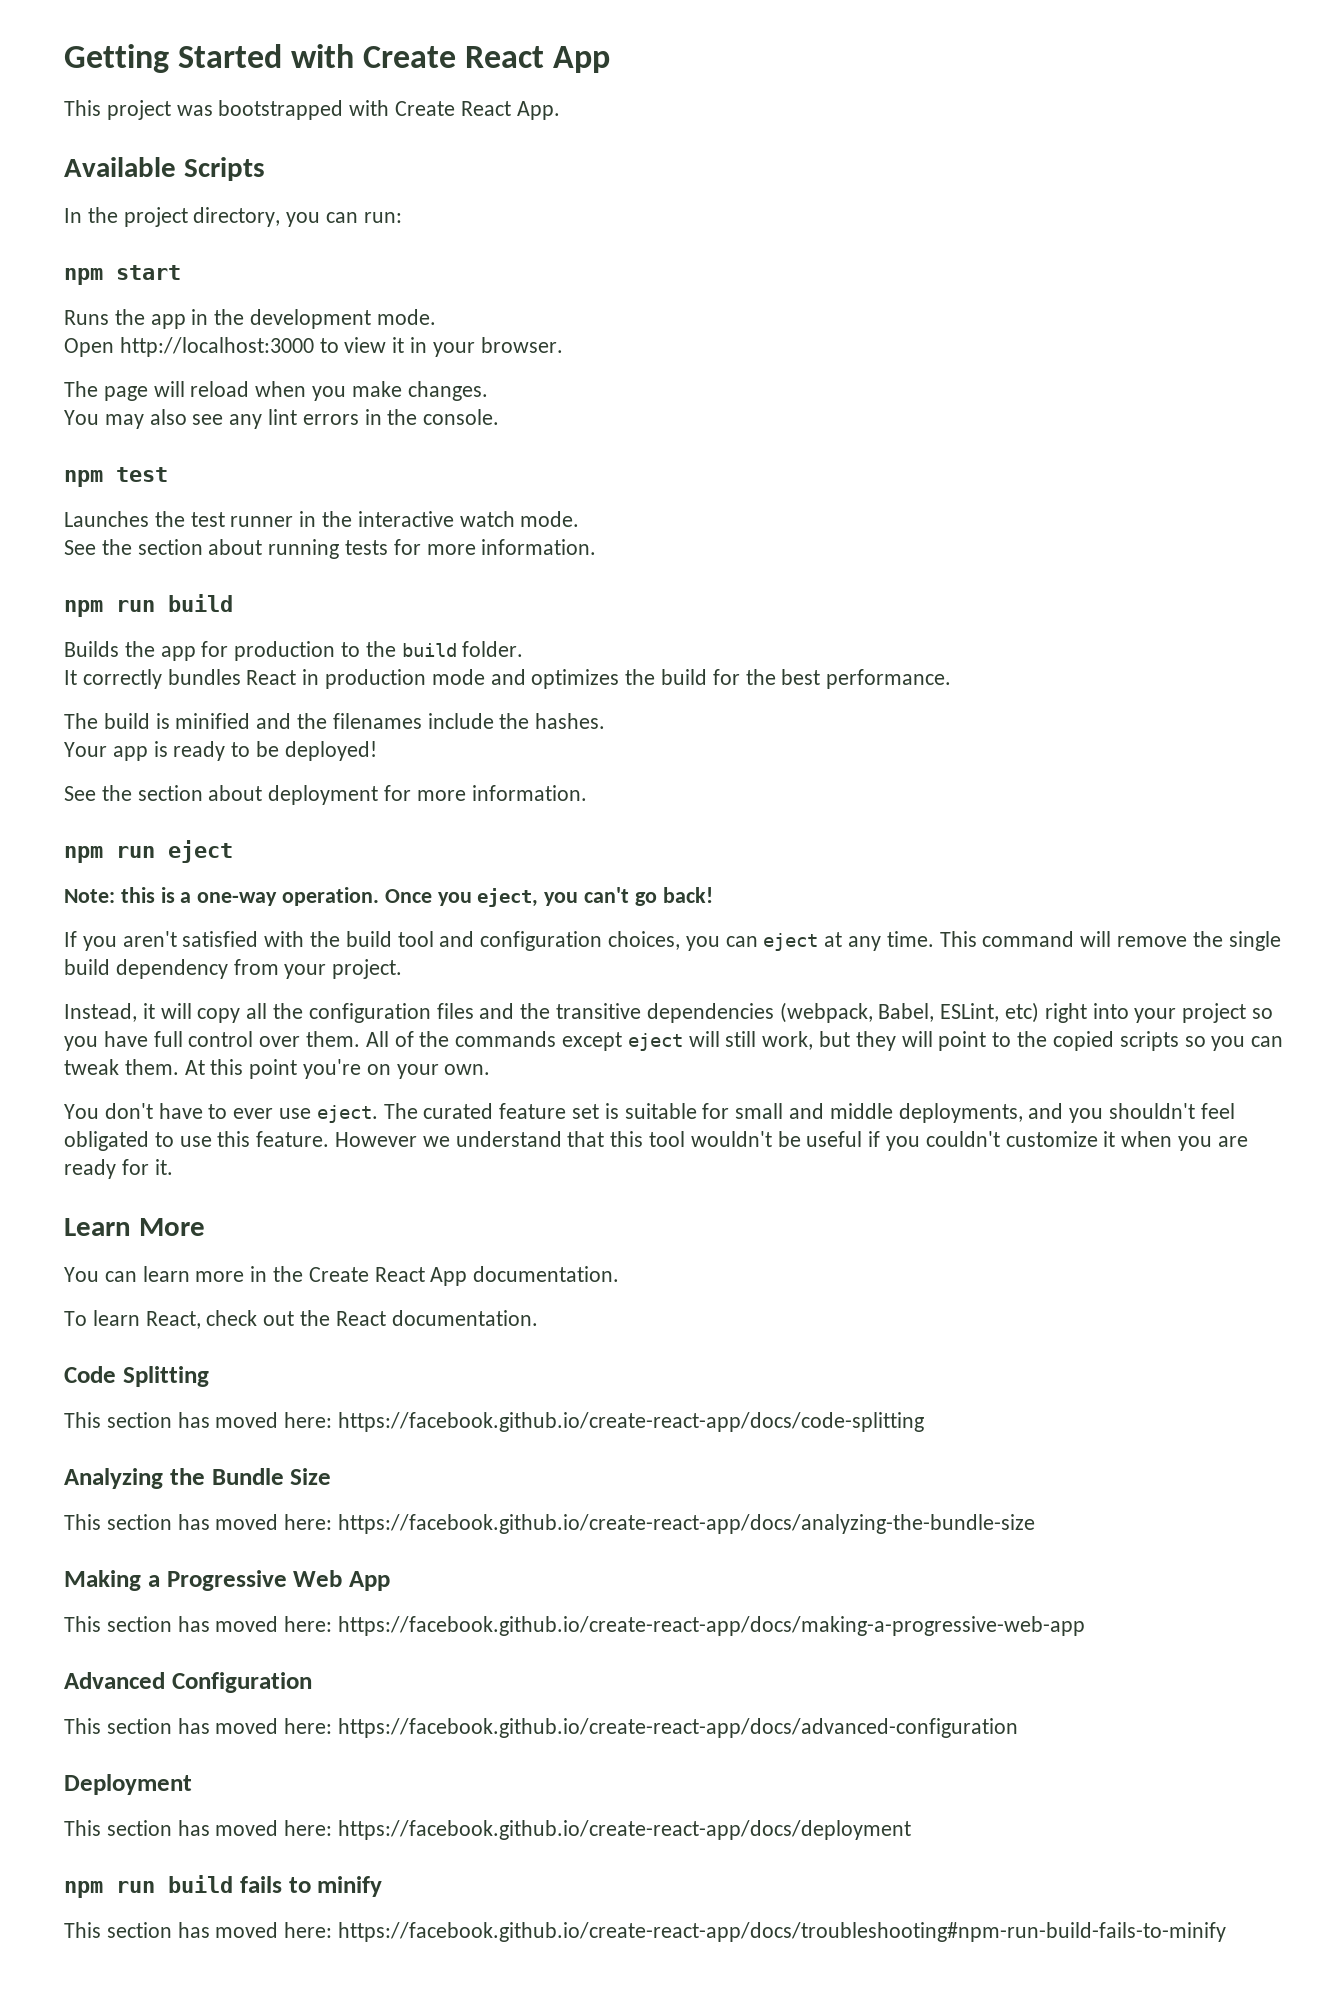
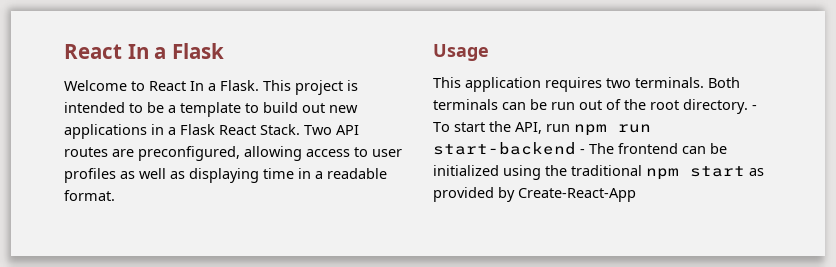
[64,44,611,73] [64,100,560,120] [64,157,265,181] [64,207,402,227] [64,265,181,285] [64,309,436,329] [64,337,563,357] [64,381,488,401] [64,409,500,429] [64,467,168,487] [64,511,580,527] [64,539,597,559] [64,594,233,617] [64,641,524,661] [64,669,952,689] [64,713,606,729] [64,741,377,761] [64,785,587,805] [64,840,233,863] [64,887,713,907] [64,931,1281,951] [64,959,403,979] [64,1002,1274,1023] [64,1031,1284,1051] [64,1059,491,1079] [64,1103,1235,1123] [64,1131,1248,1151] [64,1159,173,1179] [64,1218,205,1236] [64,1266,620,1286] [64,1310,538,1329] [64,1366,209,1387] [64,1412,925,1432] [64,1468,332,1489] [64,1514,1036,1534] [64,1570,390,1591] [64,1616,1086,1636] [64,1672,312,1693] [64,1718,1019,1738] [64,1774,192,1795] [64,1820,912,1840] [64,1875,383,1898] [64,1922,1227,1942] Getting Started with Create React App // This project was bootstrapped with Create React App. // Available Scripts // In the project directory, you can run: // npm start // Runs the app in the development mode. // Open http://localhost:3000 to view it in your browser. // The page will reload when you make changes. // You may also see any lint errors in the console. // npm test // Launches the test runner in the interactive watch mode. // See the section about running tests for more information. // npm run build // Builds the app for production to the build folder. // It correctly bundles React in production mode and optimizes the build for the best performance. // The build is minified and the filenames include the hashes. // Your app is ready to be deployed! // See the section about deployment for more information. // npm run eject // Note: this is a one-way operation. Once you eject, you can't go back! // If you aren't satisfied with the build tool and configuration choices, you can eject at any time. This command will remove the single build dependency from your project. // Instead, it will copy all the configuration files and the transitive dependencies (webpack, Babel, ESLint, etc) right into your project so you have full control over them. All of the commands except eject will still work, but they will point to the copied scripts so you can tweak them. At this point you're on your own. // You don't have to ever use eject. The curated feature set is suitable for small and middle deployments, and you shouldn't feel obligated to use this feature. However we understand that this tool wouldn't be useful if you couldn't customize it when you are ready for it. // Learn More // You can learn more in the Create React App documentation. // To learn React, check out the React documentation. // Code Splitting // This section has moved here: https://facebook.github.io/create-react-app/docs/code-splitting // Analyzing the Bundle Size // This section has moved here: https://facebook.github.io/create-react-app/docs/analyzing-the-bundle-size // Making a Progressive Web App // This section has moved here: https://facebook.github.io/create-react-app/docs/making-a-progressive-web-app // Advanced Configuration // This section has moved here: https://facebook.github.io/create-react-app/docs/advanced-configuration // Deployment // This section has moved here: https://facebook.github.io/create-react-app/docs/deployment // npm run build fails to minify // This section has moved here: https://facebook.github.io/create-react-app/docs/troubleshooting#npm-run-build-fails-to-minify -> [64,43,224,59] [64,80,358,95] [64,102,358,117] [64,124,359,139] [64,146,402,161] [64,168,387,183] [64,190,115,201] [433,44,489,61] [433,77,740,92] [433,99,757,114] [433,121,651,136] [433,142,727,155] [433,165,764,180] [433,187,636,202] React In a Flask // Welcome to React In a Flask. This project is intended to be a template to build out new applications in a Flask React Stack. Two API routes are preconfigured, allowing access to user profiles as well as displaying time in a readable format. // Usage // This application requires two terminals. Both terminals can be run out of the root directory. - To start the API, run npm run start-backend - The frontend can be initialized using the traditional npm start as provided by Create-React-App

